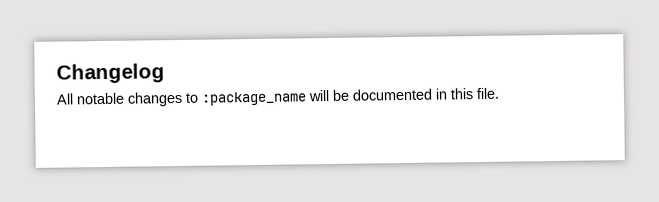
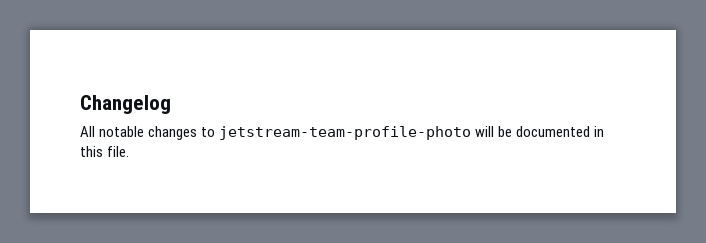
[201,91,307,106] :package_name -> [219,126,472,140] jetstream-team-profile-photo

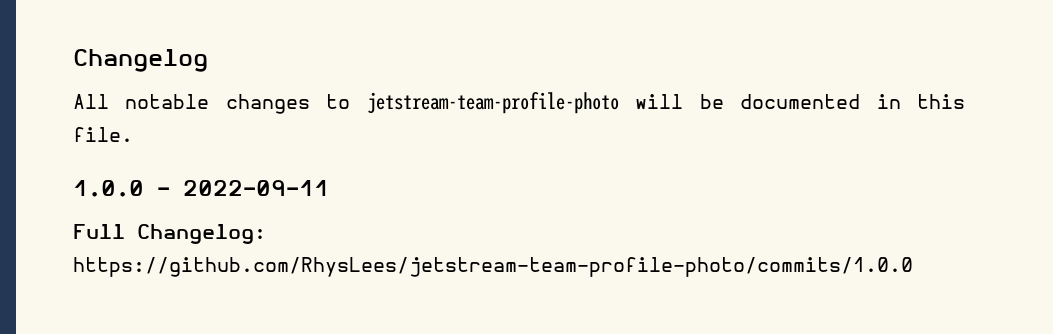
(130, 151) none -> [73,180,329,197] [73,224,266,244] [73,257,913,277] // 1.0.0 - 2022-09-11 // Full Changelog: https://github.com/RhysLees/jetstream-team-profile-photo/commits/1.0.0

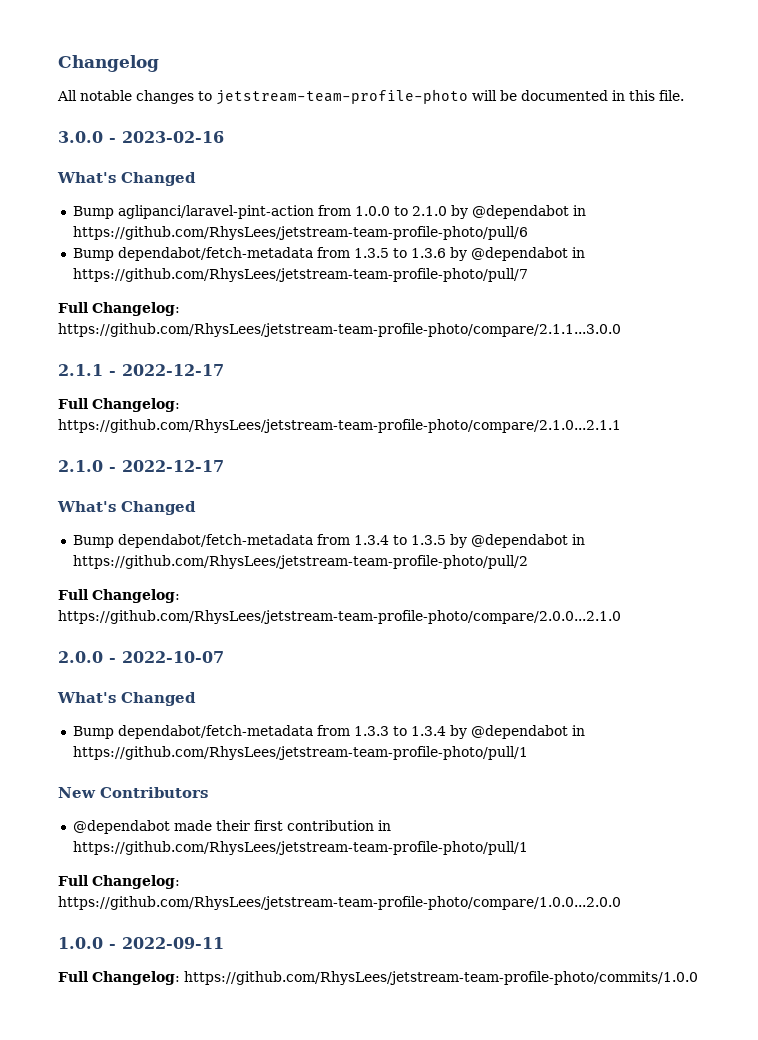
(133, 134) none -> [58,131,224,143] [57,172,196,186] [72,205,586,219] [72,226,528,240] [72,247,585,261] [72,268,528,282] [58,302,180,316] [58,323,621,337] [58,364,224,376] [58,398,180,412] [58,419,621,433] [58,460,224,472] [57,501,196,515] [72,534,585,548] [72,555,528,569] [58,589,180,603] [58,610,621,624] [58,651,224,663] [57,692,196,706] [72,725,585,739] [72,746,528,760] [58,787,208,798] [72,820,391,834] [72,841,528,855] [58,875,180,889] [58,896,621,910] // 3.0.0 - 2023-02-16 // What's Changed // Bump aglipanci/laravel-pint-action from 1.0.0 to 2.1.0 by @dependabot in https://github.com/RhysLees/jetstream-team-profile-photo/pull/6 // Bump dependabot/fetch-metadata from 1.3.5 to 1.3.6 by @dependabot in https://github.com/RhysLees/jetstream-team-profile-photo/pull/7 // Full Changelog: https://github.com/RhysLees/jetstream-team-profile-photo/compare/2.1.1...3.0.0 // 2.1.1 - 2022-12-17 // Full Changelog: https://github.com/RhysLees/jetstream-team-profile-photo/compare/2.1.0...2.1.1 // 2.1.0 - 2022-12-17 // What's Changed // Bump dependabot/fetch-metadata from 1.3.4 to 1.3.5 by @dependabot in https://github.com/RhysLees/jetstream-team-profile-photo/pull/2 // Full Changelog: https://github.com/RhysLees/jetstream-team-profile-photo/compare/2.0.0...2.1.0 // 2.0.0 - 2022-10-07 // What's Changed // Bump dependabot/fetch-metadata from 1.3.3 to 1.3.4 by @dependabot in https://github.com/RhysLees/jetstream-team-profile-photo/pull/1 // New Contributors // @dependabot made their first contribution in https://github.com/RhysLees/jetstream-team-profile-photo/pull/1 // Full Changelog: https://github.com/RhysLees/jetstream-team-profile-photo/compare/1.0.0...2.0.0

